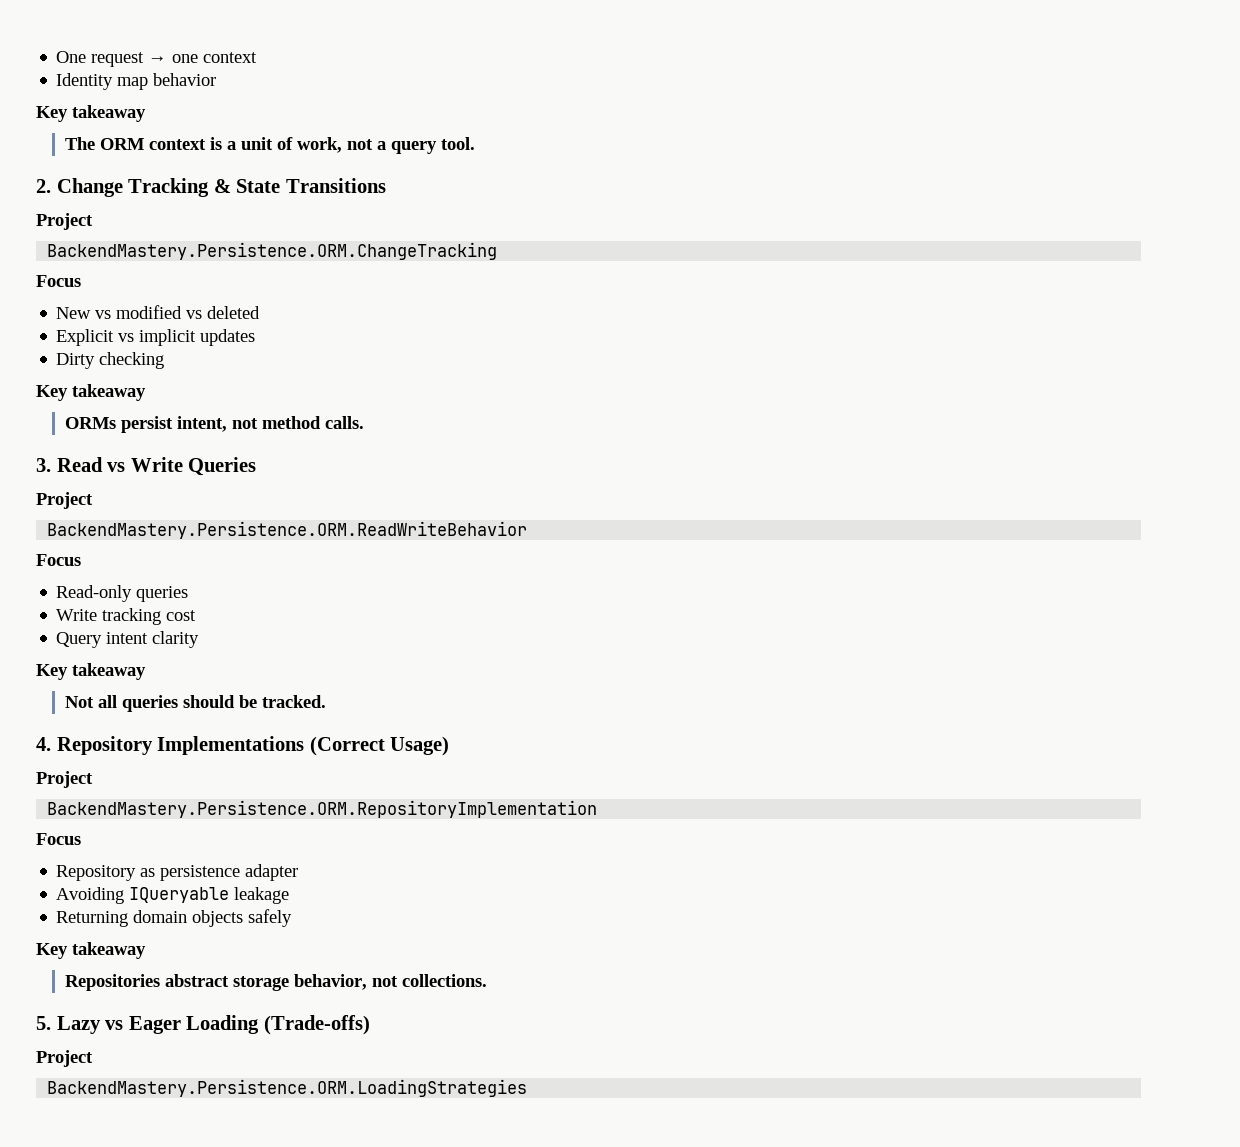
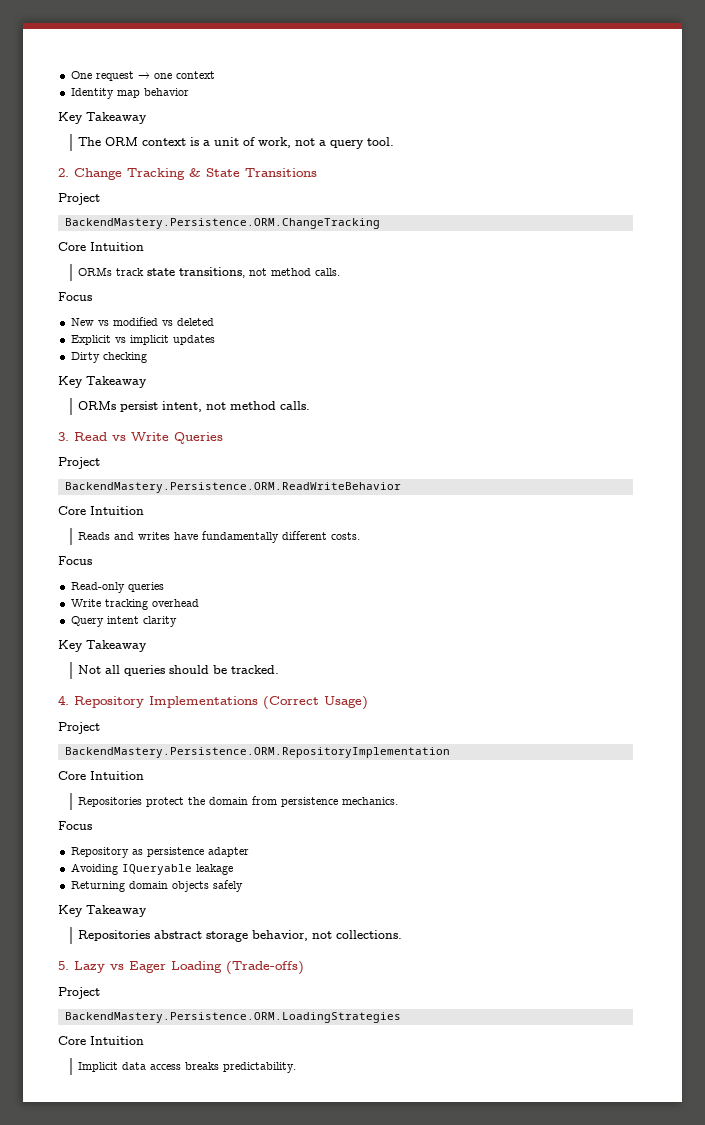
[72,105,146,122] takeaway -> [86,112,147,124] Takeaway
(498, 251) none -> [58,242,144,251] [78,267,341,278] // Core Intuition // ORMs track state transitions, not method calls.
[72,384,146,401] takeaway -> [86,376,147,388] Takeaway
(528, 530) none -> [58,506,144,515] [78,531,361,543] // Core Intuition // Reads and writes have fundamentally different costs.
[166,610,197,621] cost -> [151,599,199,607] overhead
[72,663,146,680] takeaway -> [86,640,147,652] Takeaway
(598, 809) none -> [58,771,144,780] [78,796,399,807] // Core Intuition // Repositories protect the domain from persistence mechanics.
[72,942,146,959] takeaway -> [86,905,147,917] Takeaway
(528, 1088) none -> [58,1036,144,1045] [78,1062,297,1073] // Core Intuition // Implicit data access breaks predictability.

